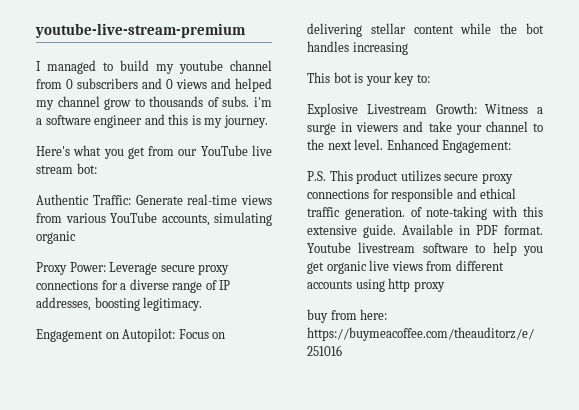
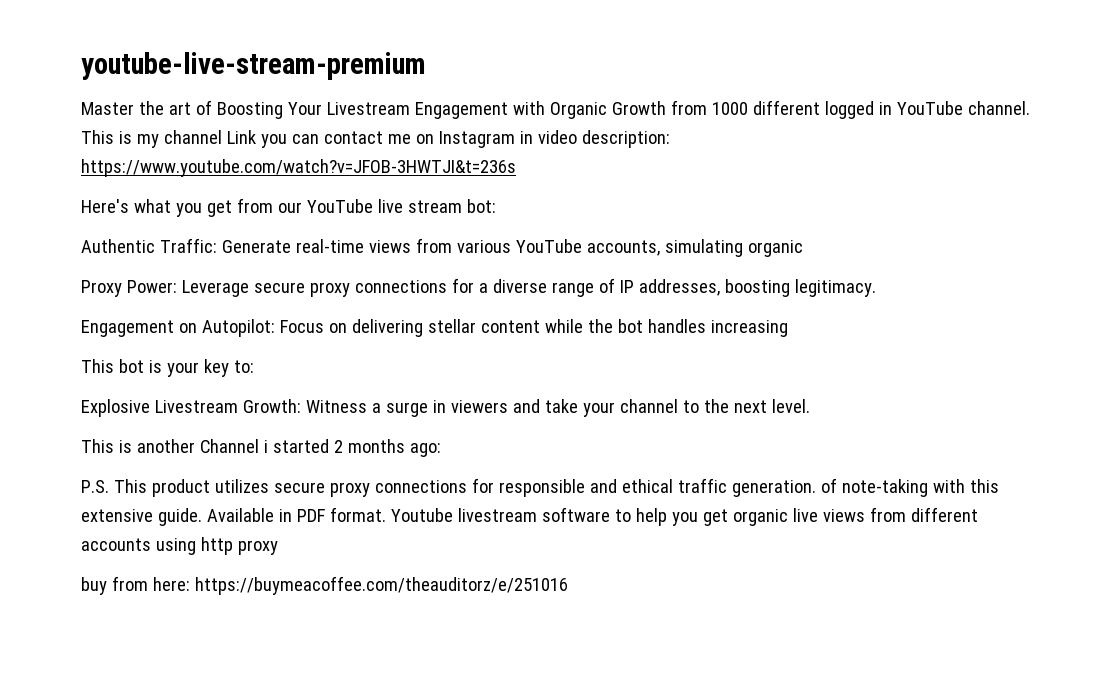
[36,60,272,74] [36,78,272,92] [36,96,272,110] [36,114,268,128] I managed to build my youtube channel from 0 subscribers and 0 views and helped my channel grow to thousands of subs. i'm a software engineer and this is my journey. -> [81,100,1030,119] [81,130,670,148] [81,159,516,177] Master the art of Boosting Your Livestream Engagement with Organic Growth from 1000 different logged in YouTube channel. This is my channel Link you can contact me on Instagram in video description: https://www.youtube.com/watch?v=JFOB-3HWTJI&t=236s
[386,139,512,153] Enhanced Engagement: -> [81,439,441,457] // This is another Channel i started 2 months ago:

